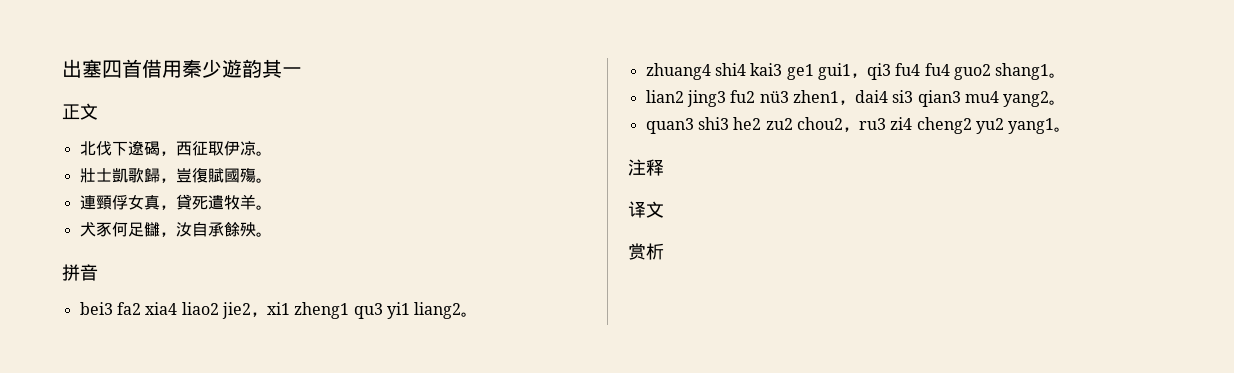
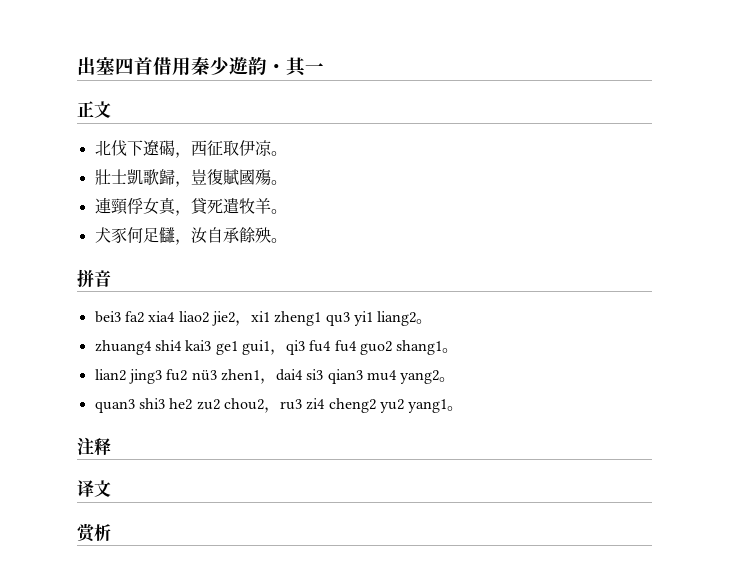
(262, 68) none -> [267,64,286,73] ・

